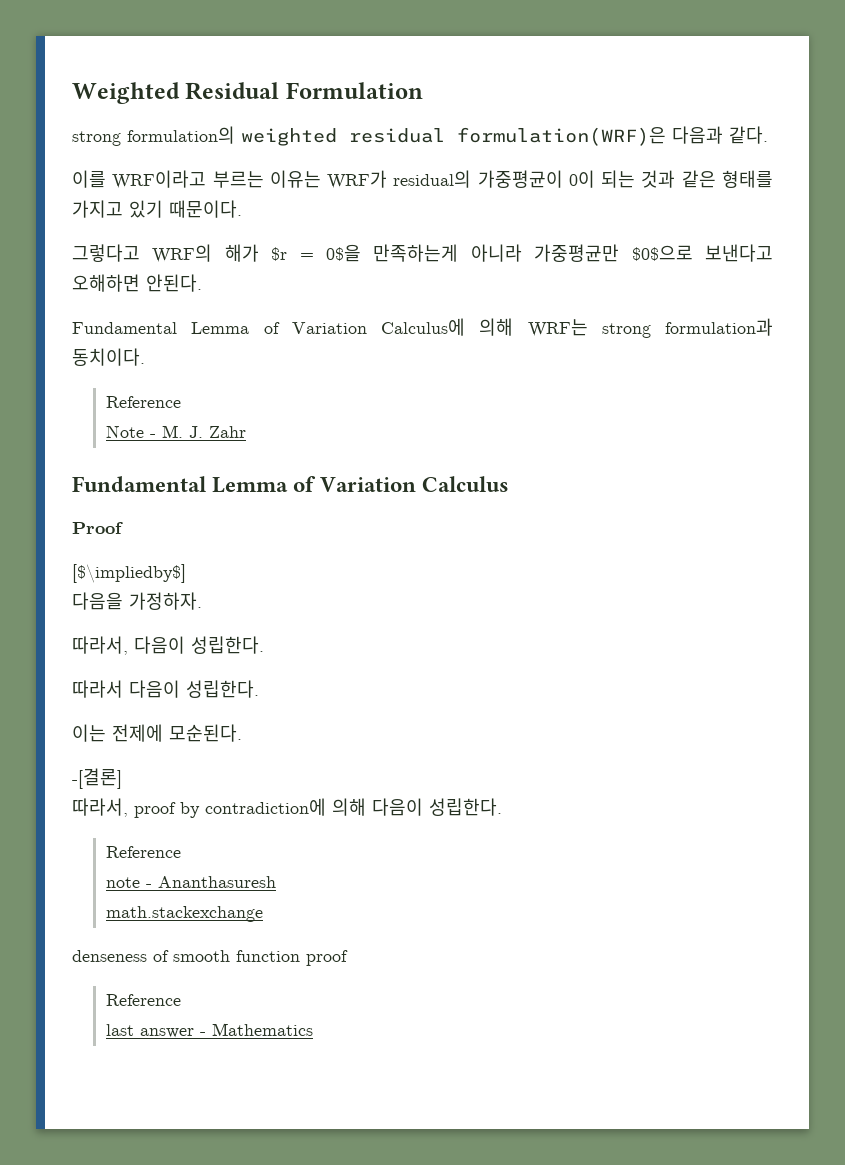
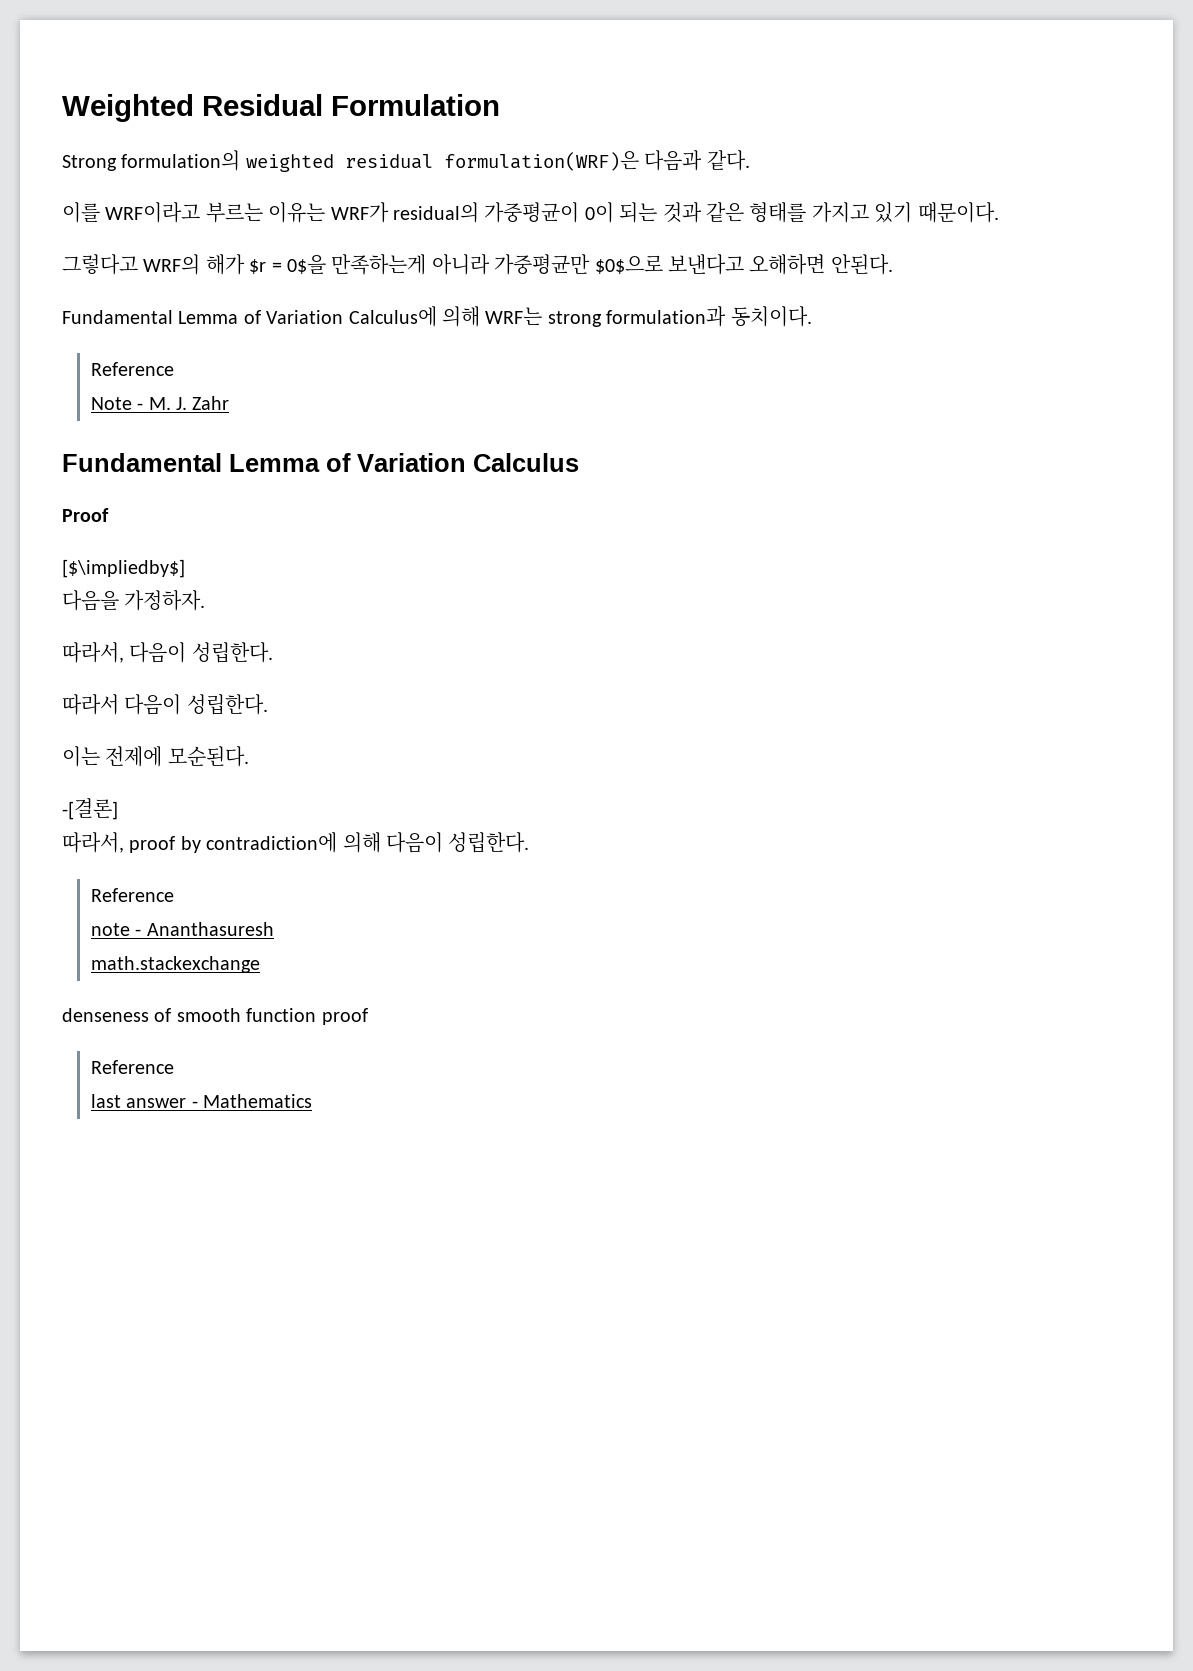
[72,131,121,146] strong -> [62,155,117,171] Strong

